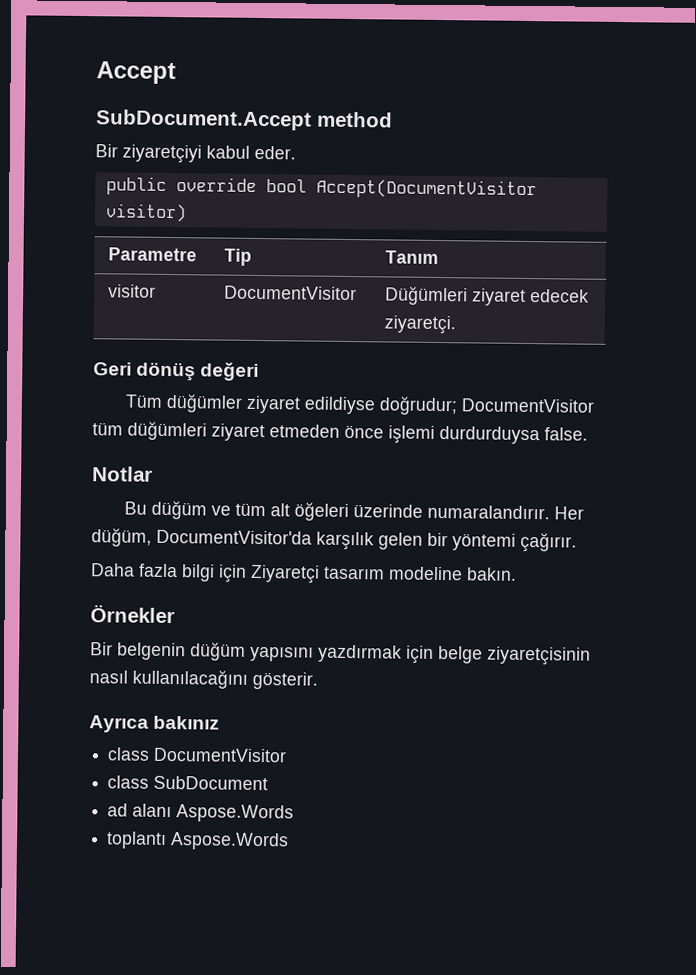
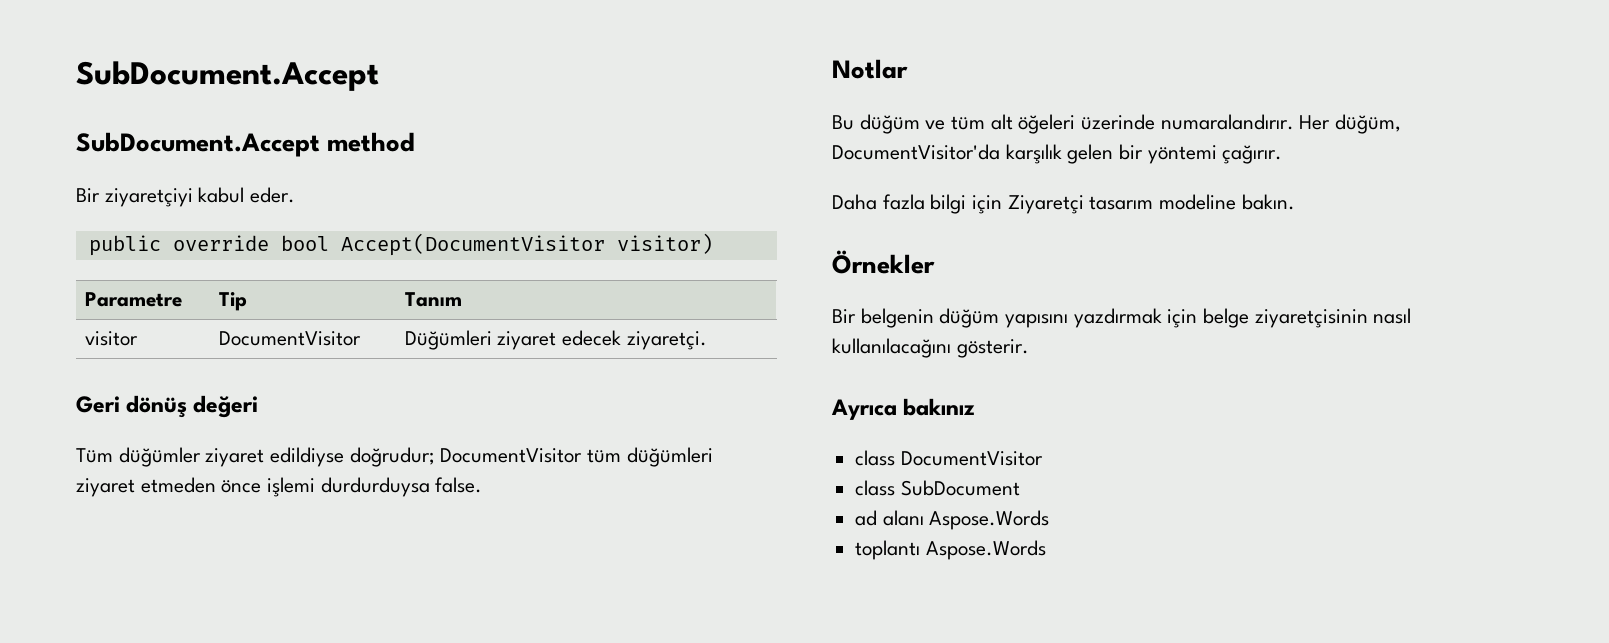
[96,61,176,85] Accept -> [76,61,379,91] SubDocument.Accept

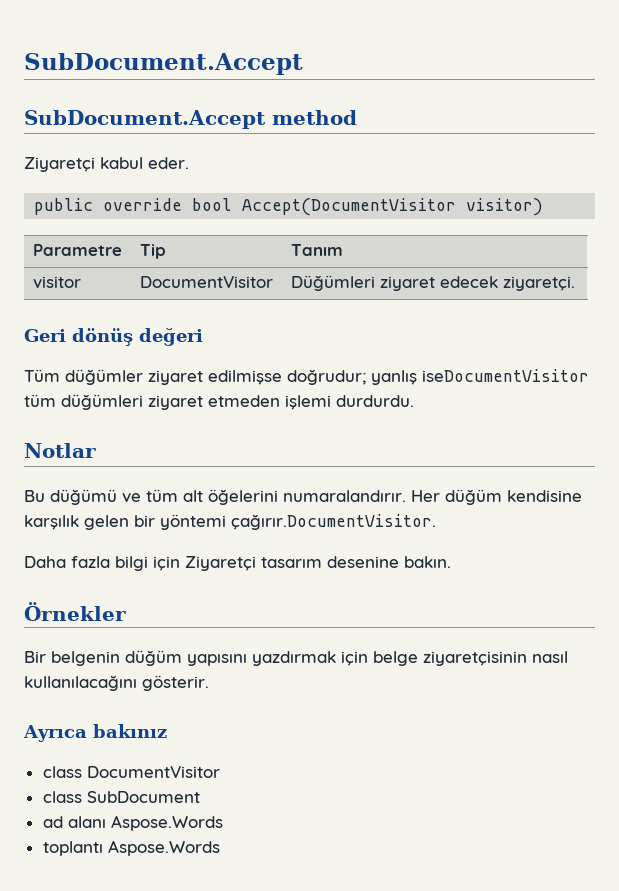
[76,188,193,207] Bir ziyaretçiyi -> [24,157,95,172] Ziyaretçi
[270,447,713,467] [76,477,483,497] edildiyse doğrudur; DocumentVisitor tüm düğümleri ziyaret etmeden önce işlemi durdurduysa false. -> [208,369,589,385] [24,394,414,410] edilmişse doğrudur; yanlış iseDocumentVisitor tüm düğümleri ziyaret etmeden işlemi durdurdu.
[859,114,920,134] düğüm -> [50,489,117,505] düğümü
[1018,114,1402,134] [832,144,1000,160] öğeleri üzerinde numaralandırır. Her düğüm, DocumentVisitor'da -> [208,489,582,505] öğelerini numaralandırır. Her düğüm kendisine
[1222,145,1283,164] çağırır. -> [231,514,436,530] çağırır.DocumentVisitor.
[1159,194,1237,210] modeline -> [327,556,399,568] desenine

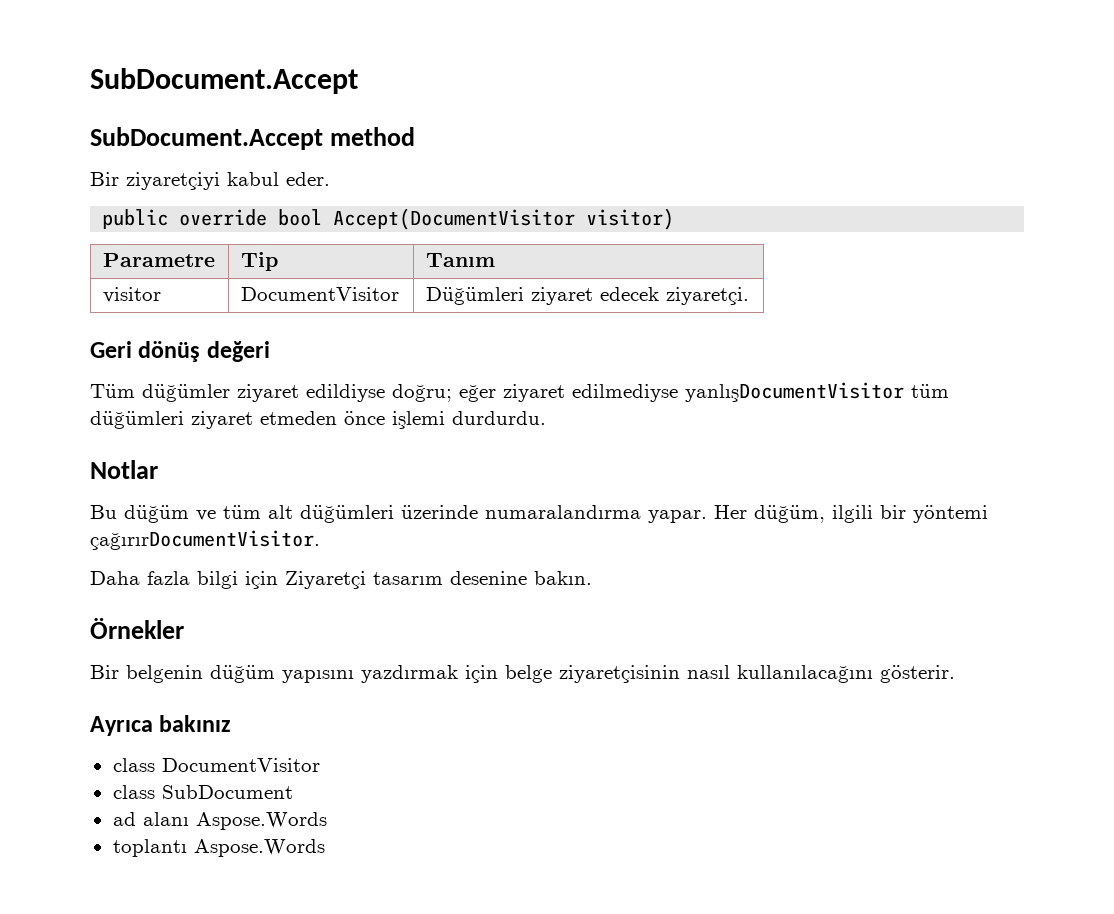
[24,157,95,172] Ziyaretçi -> [90,172,220,190] Bir ziyaretçiyi
[208,369,589,385] edilmişse doğrudur; yanlış iseDocumentVisitor -> [306,382,904,402] edildiyse doğru; eğer ziyaret edilmediyse yanlışDocumentVisitor
(280, 401) none -> [344,411,385,425] önce
[50,489,117,505] düğümü -> [124,505,189,523] düğüm
[208,489,582,505] [24,515,129,530] öğelerini numaralandırır. Her düğüm kendisine karşılık gelen -> [300,505,873,523] düğümleri üzerinde numaralandırma yapar. Her düğüm, ilgili
[231,514,436,530] çağırır.DocumentVisitor. -> [90,530,320,550] çağırırDocumentVisitor.

